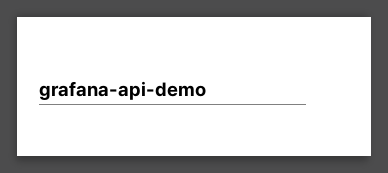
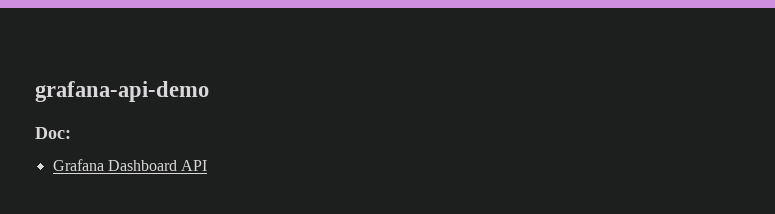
(206, 90) none -> [35,127,71,139] [52,159,208,171] // Doc: // Grafana Dashboard API

